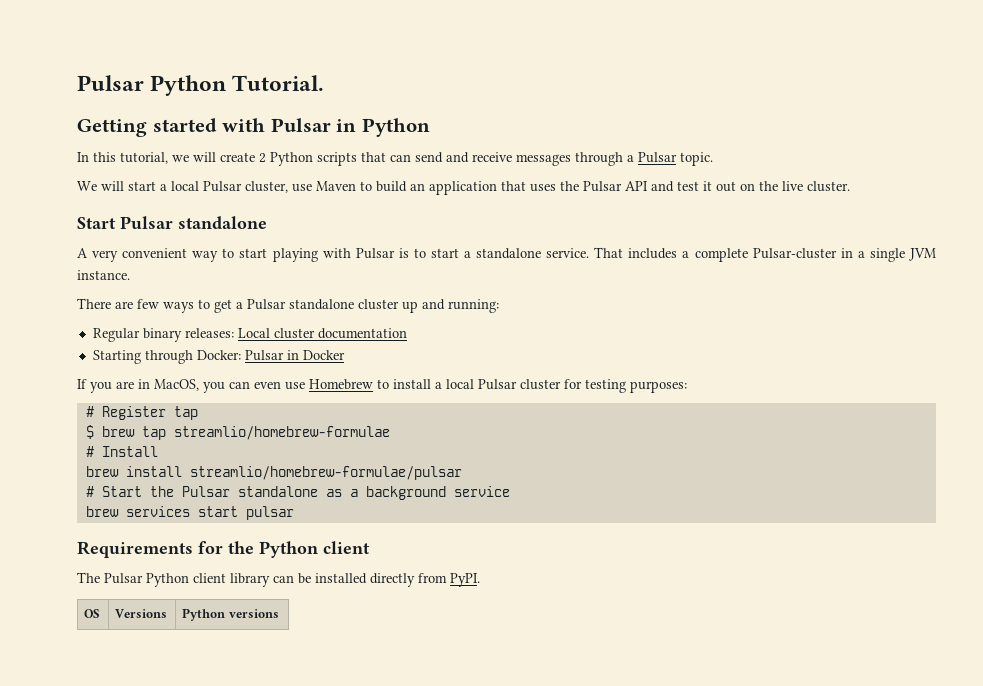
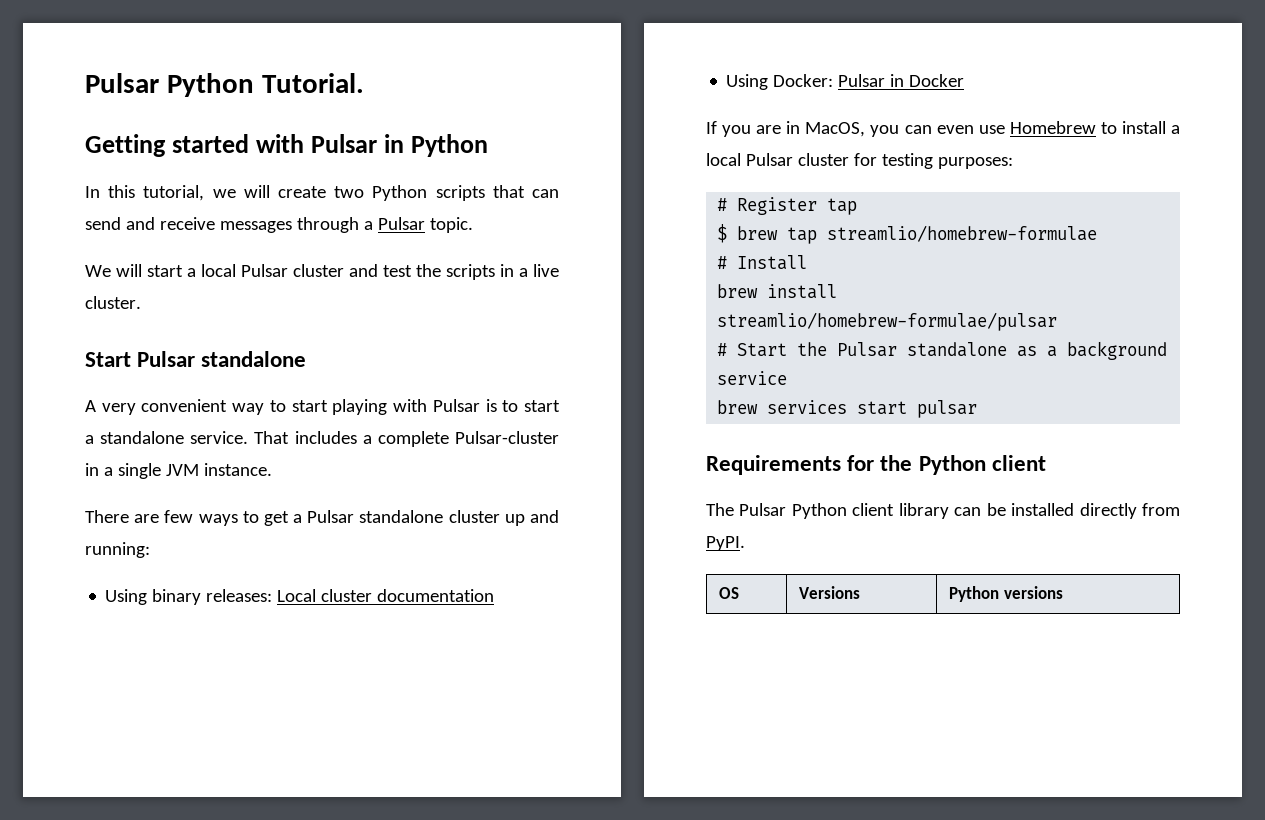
[259,153,266,163] 2 -> [334,186,365,198] two
[245,181,778,195] cluster, use Maven to build an application that uses the Pulsar API and test it out on the -> [293,264,528,280] cluster and test the scripts in a
[92,328,140,342] Regular -> [105,589,148,605] Using
[92,350,193,364] Starting through -> [726,74,769,90] Using

